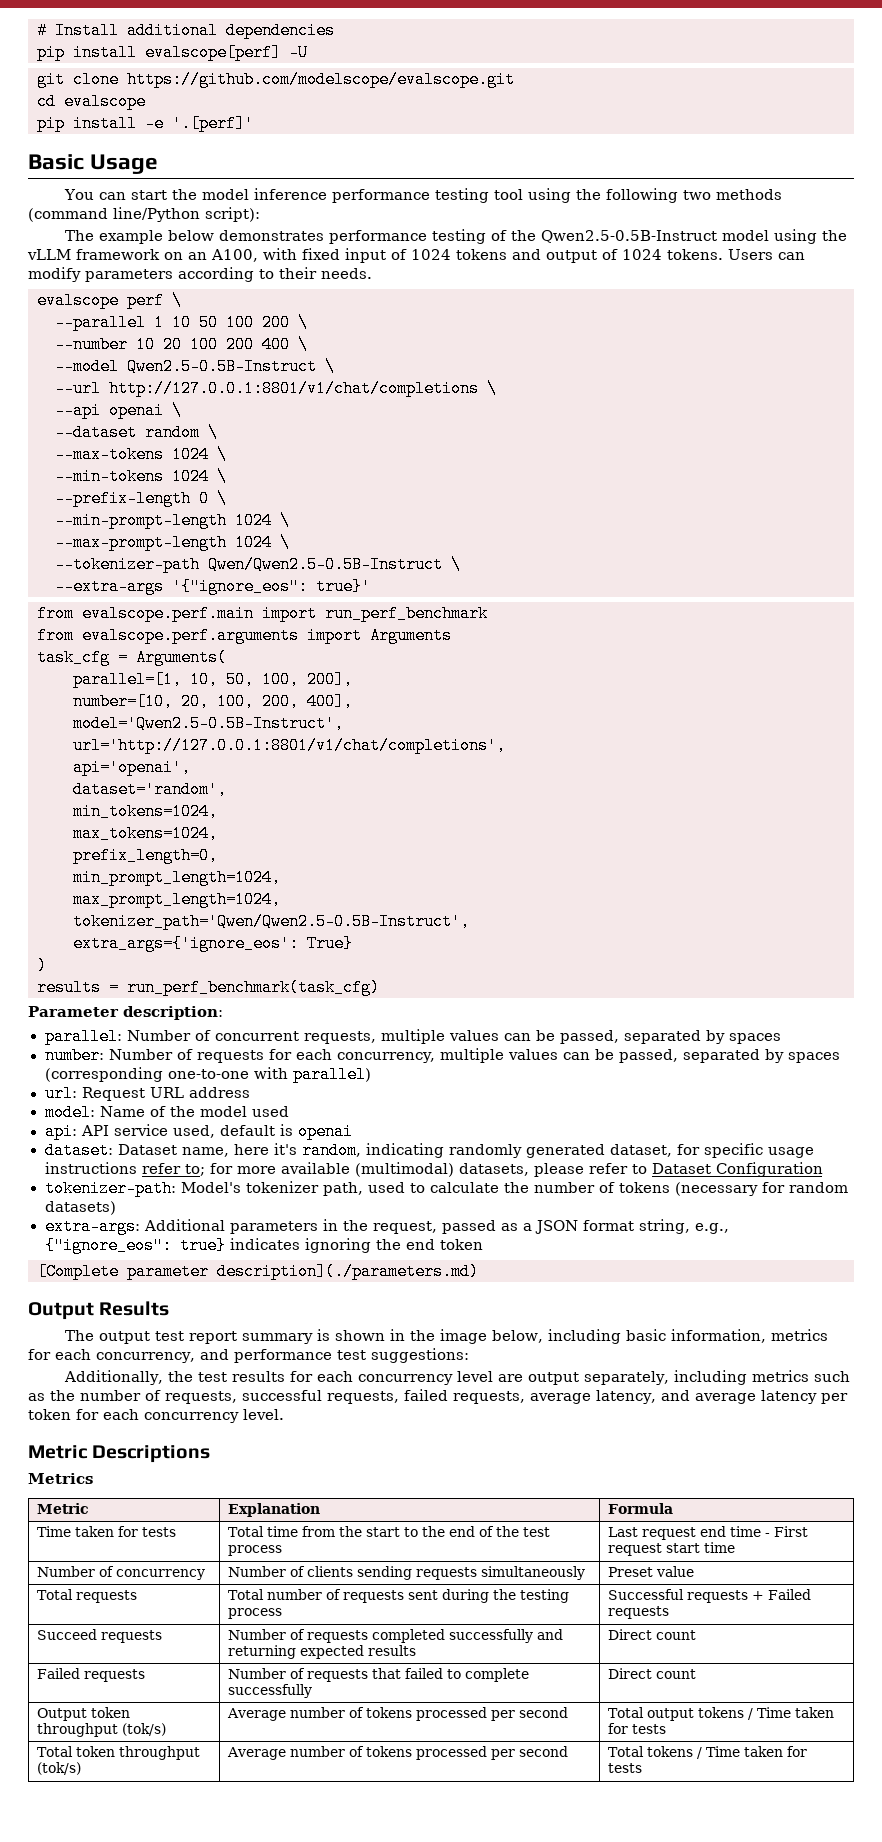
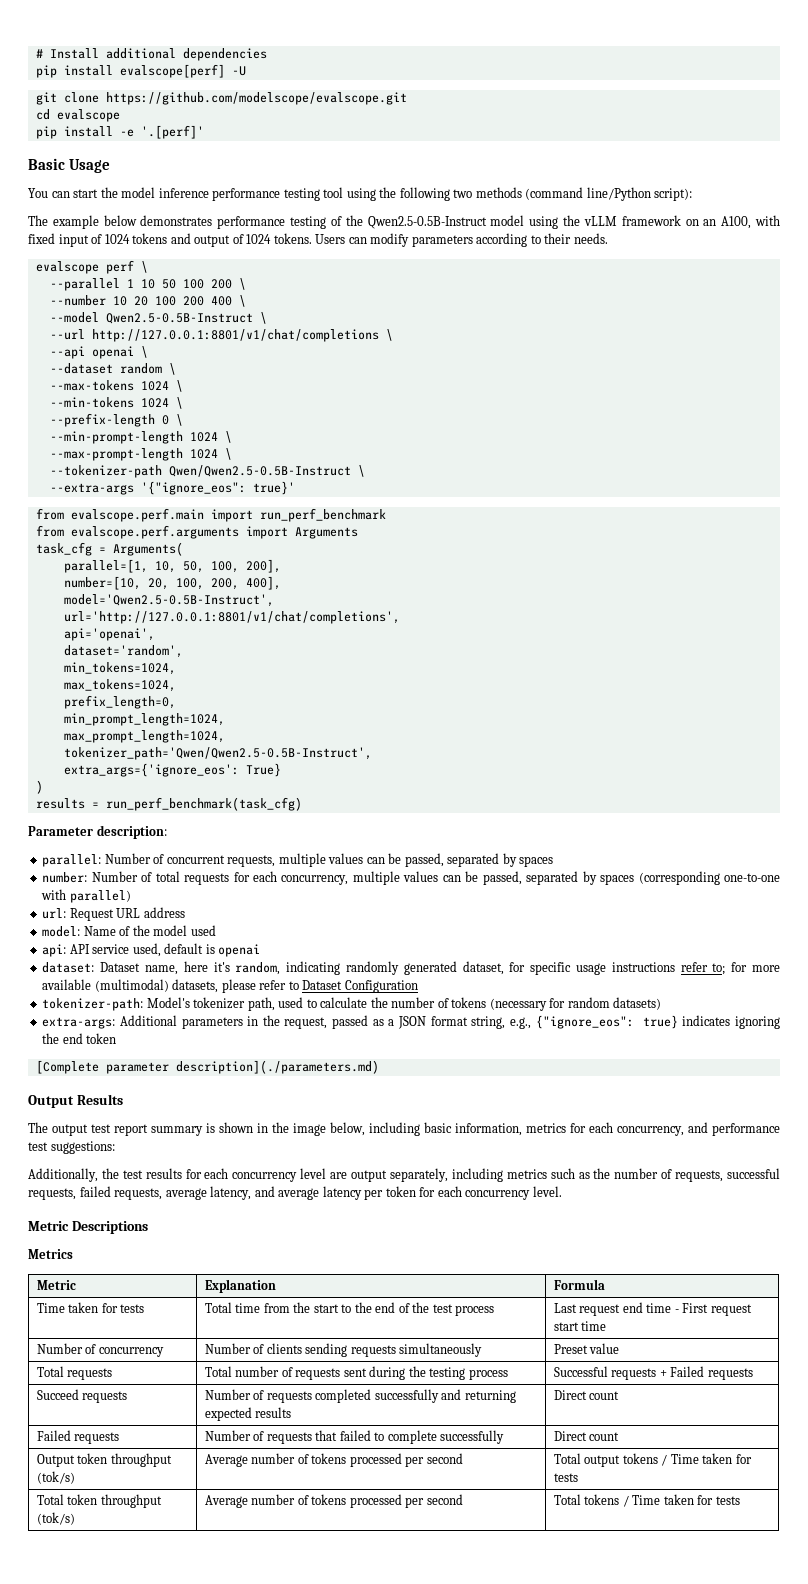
(193, 1054) none -> [155,871,180,882] total

